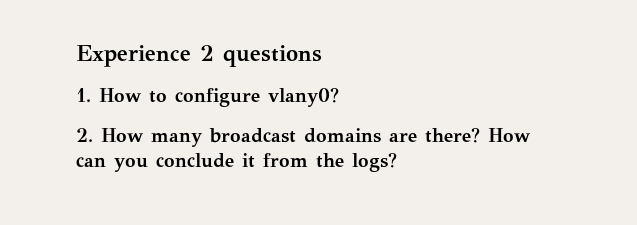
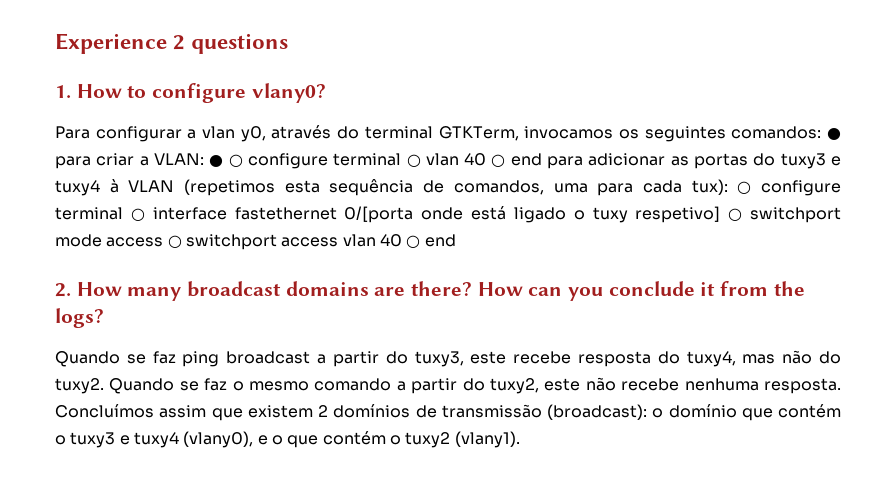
(339, 97) none -> [55,125,842,142] [55,153,841,169] [55,179,842,196] [55,206,842,223] [55,234,456,250] // Para configurar a vlan y0, através do terminal GTKTerm, invocamos os seguintes comandos: ● para criar a VLAN: ● ○ configure terminal ○ vlan 40 ○ end para adicionar as portas do tuxy3 e tuxy4 à VLAN (repetimos esta sequência de comandos, uma para cada tux): ○ configure terminal ○ interface fastethernet 0/[porta onde está ligado o tuxy respetivo] ○ switchport mode access ○ switchport access vlan 40 ○ end
(397, 162) none -> [55,350,841,367] [55,377,841,394] [55,404,841,421] [55,431,520,448] // Quando se faz ping broadcast a partir do tuxy3, este recebe resposta do tuxy4, mas não do tuxy2. Quando se faz o mesmo comando a partir do tuxy2, este não recebe nenhuma resposta. Concluímos assim que existem 2 domínios de transmissão (broadcast): o domínio que contém o tuxy3 e tuxy4 (vlany0), e o que contém o tuxy2 (vlany1).

